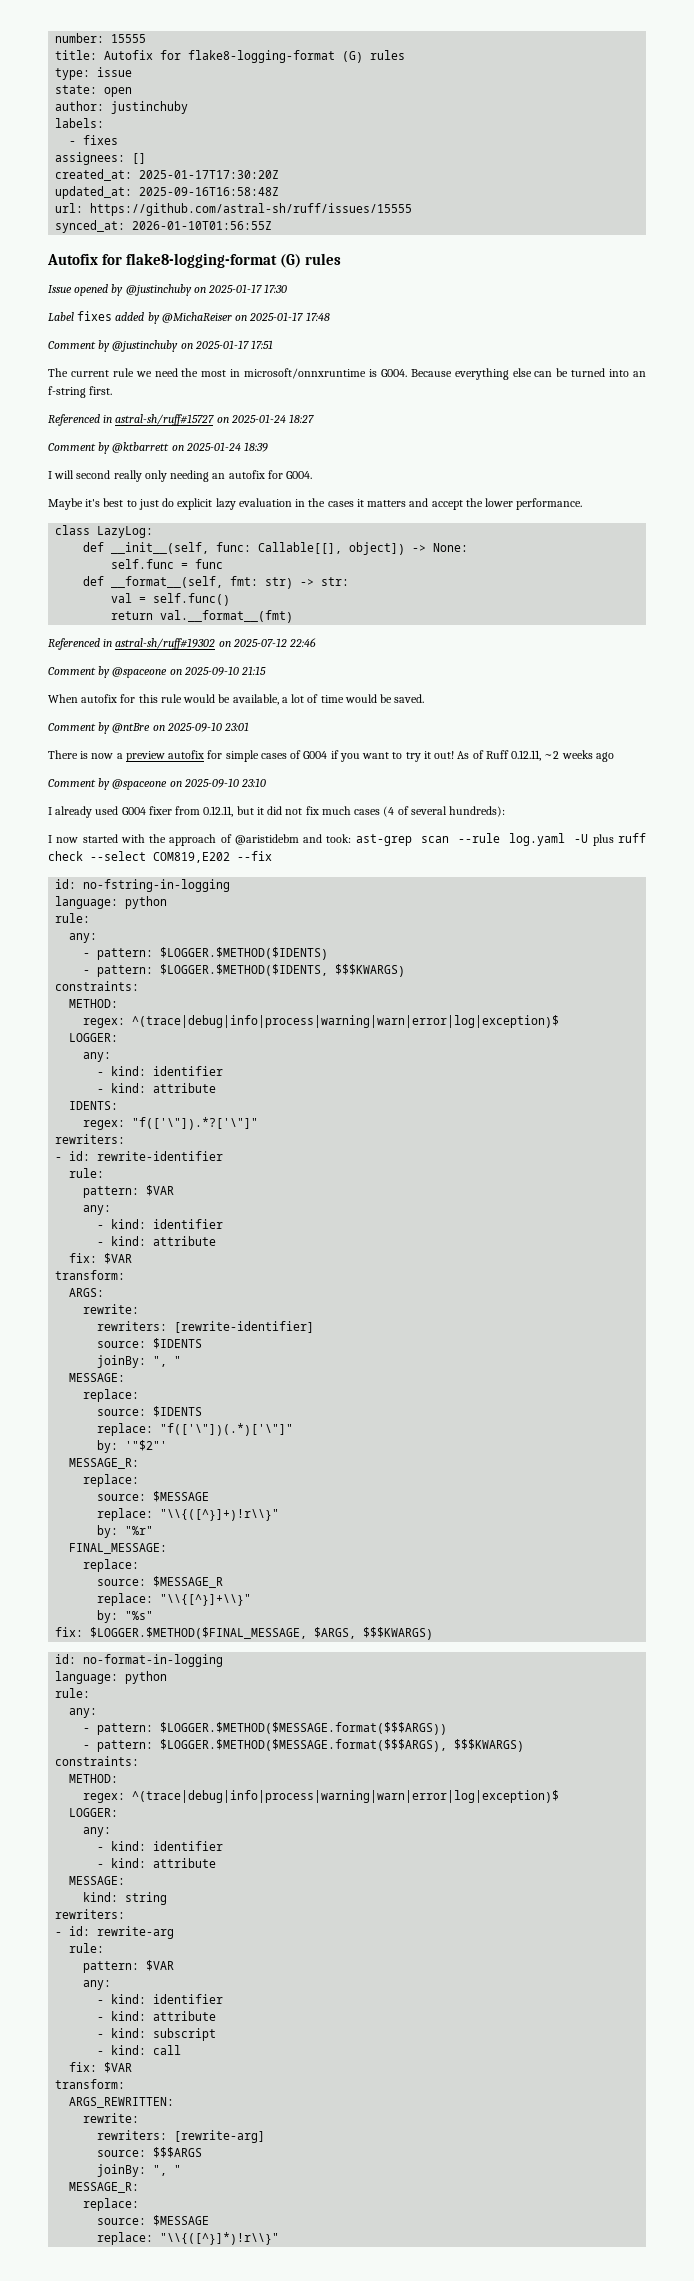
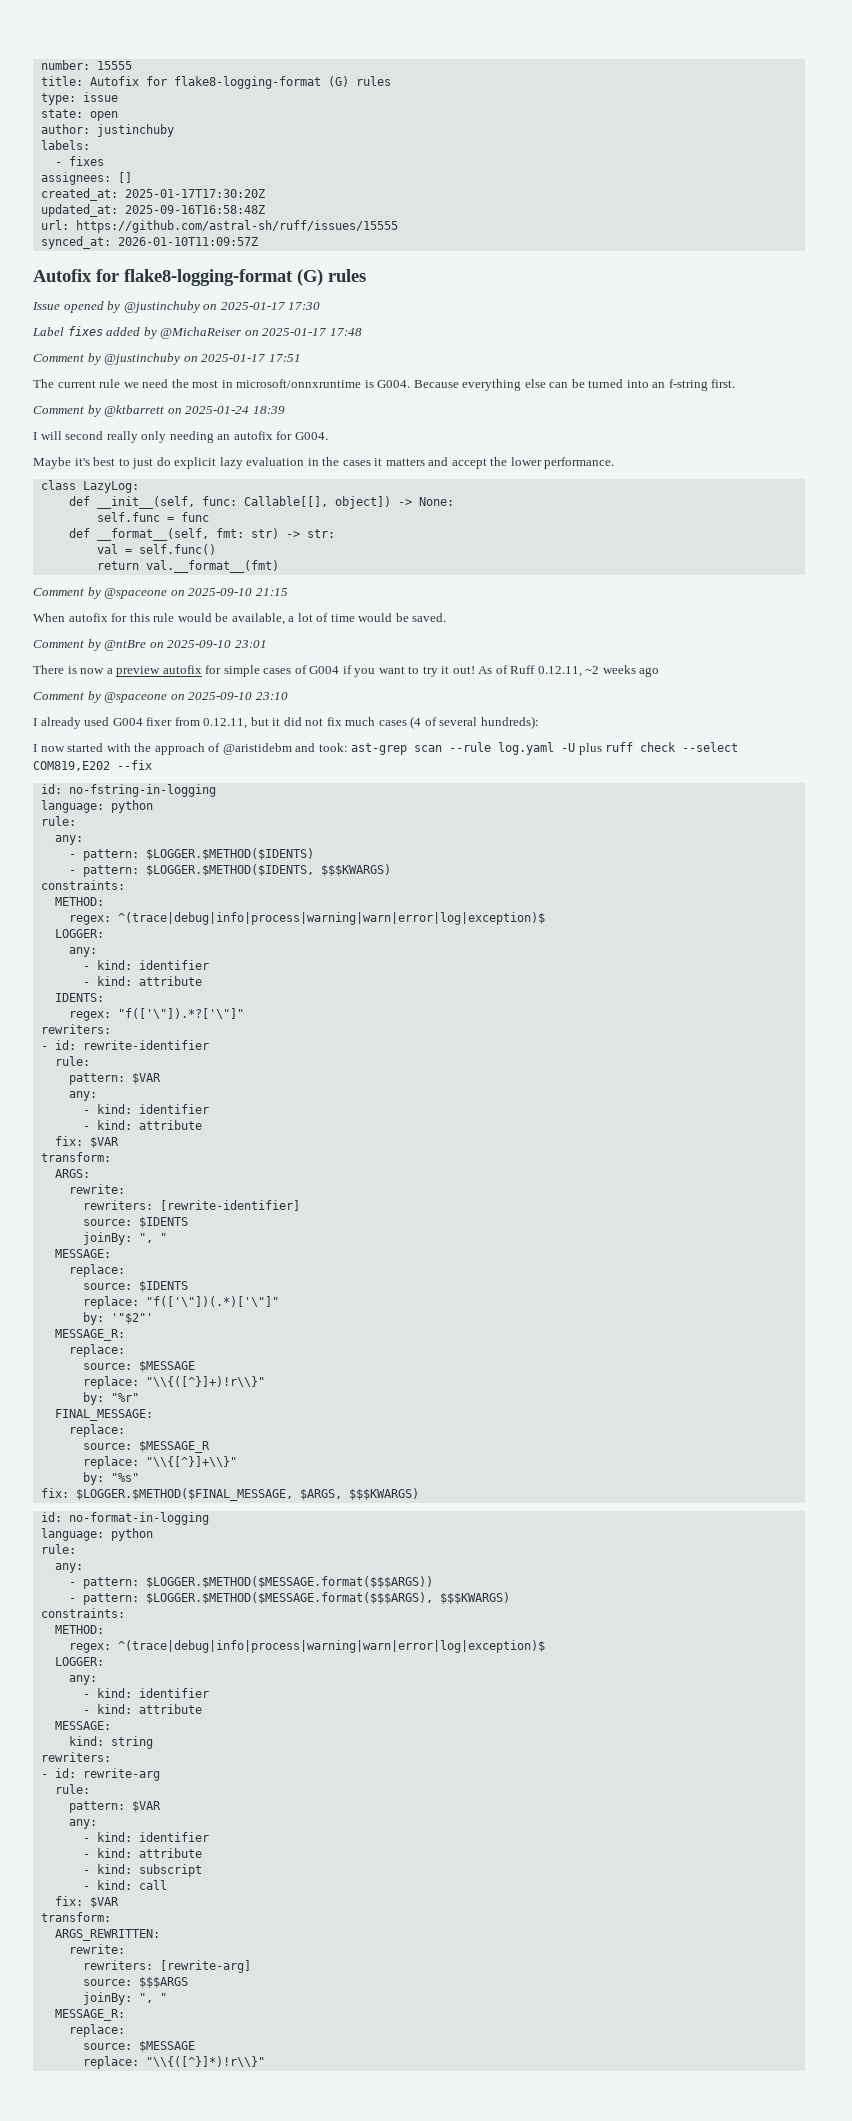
[132,221,273,230] 2026-01-10T01:56:55Z -> [117,237,258,246] 2026-01-10T11:09:57Z
[48,414,315,426] // Referenced in astral-sh/ruff#15727 on 2025-01-24 18:27 -> (736, 383) none
[48,638,317,650] // Referenced in astral-sh/ruff#19302 on 2025-07-12 22:46 -> (279, 566) none

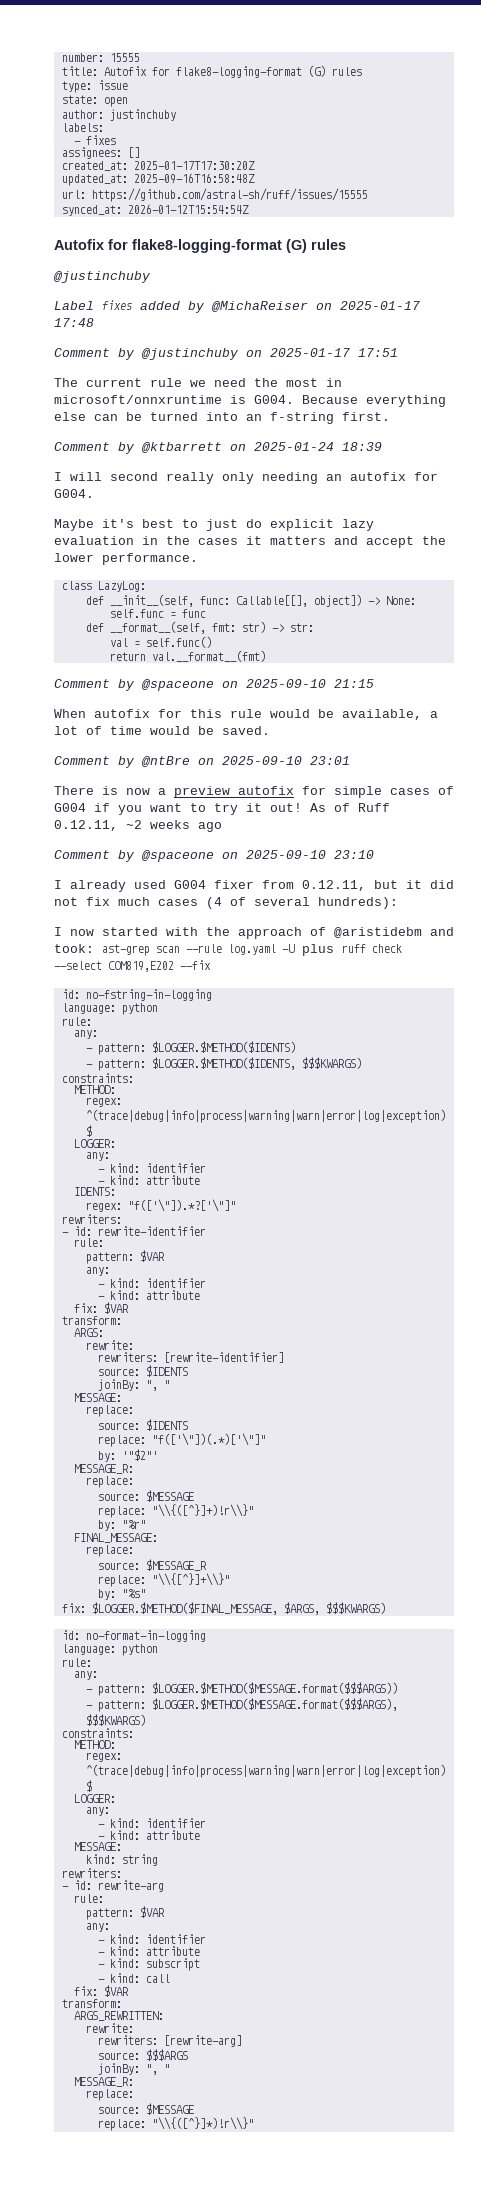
[117,237,258,246] [33,269,366,286] [32,301,321,313] 2026-01-10T11:09:57Z // Autofix for flake8-logging-format (G) rules // Issue opened by @justinchuby on 2025-01-17 17:30 -> [127,204,249,214] [54,239,346,253] [54,271,151,283] 2026-01-12T15:54:54Z // Autofix for flake8-logging-format (G) rules // @justinchuby

